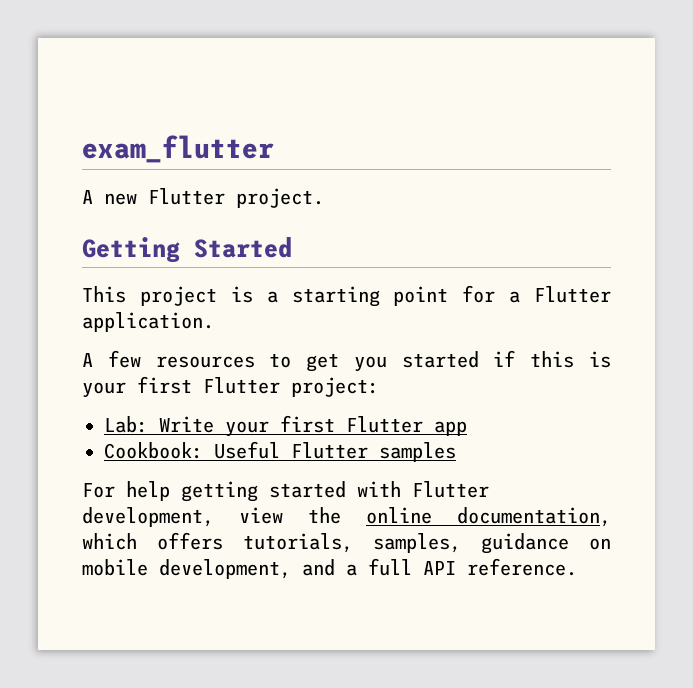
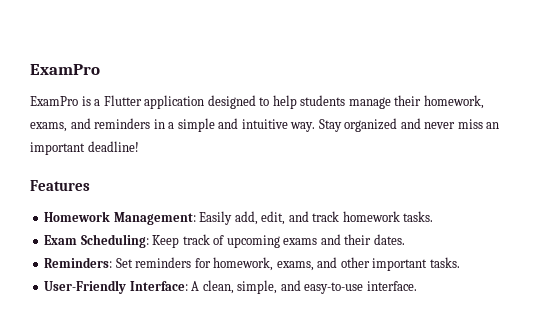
[82,135,274,163] [82,188,324,208] [82,237,292,263] [82,285,611,307] [82,312,214,332] [82,350,611,372] [82,376,379,398] [104,415,467,437] [104,441,456,462] [82,481,489,502] [82,507,611,527] [82,532,611,554] [82,558,577,579] exam_flutter // A new Flutter project. // Getting Started // This project is a starting point for a Flutter application. // A few resources to get you started if this is your first Flutter project: // Lab: Write your first Flutter app // Cookbook: Useful Flutter samples // For help getting started with Flutter development, view the online documentation, which offers tutorials, samples, guidance on mobile development, and a full API reference. -> [30,64,100,75] [30,95,484,109] [30,118,500,132] [30,141,139,155] [30,180,90,191] [44,211,434,225] [44,234,405,248] [44,257,460,271] [44,280,417,294] ExamPro // ExamPro is a Flutter application designed to help students manage their homework, exams, and reminders in a simple and intuitive way. Stay organized and never miss an important deadline! // Features // Homework Management: Easily add, edit, and track homework tasks. // Exam Scheduling: Keep track of upcoming exams and their dates. // Reminders: Set reminders for homework, exams, and other important tasks. // User-Friendly Interface: A clean, simple, and easy-to-use interface.

